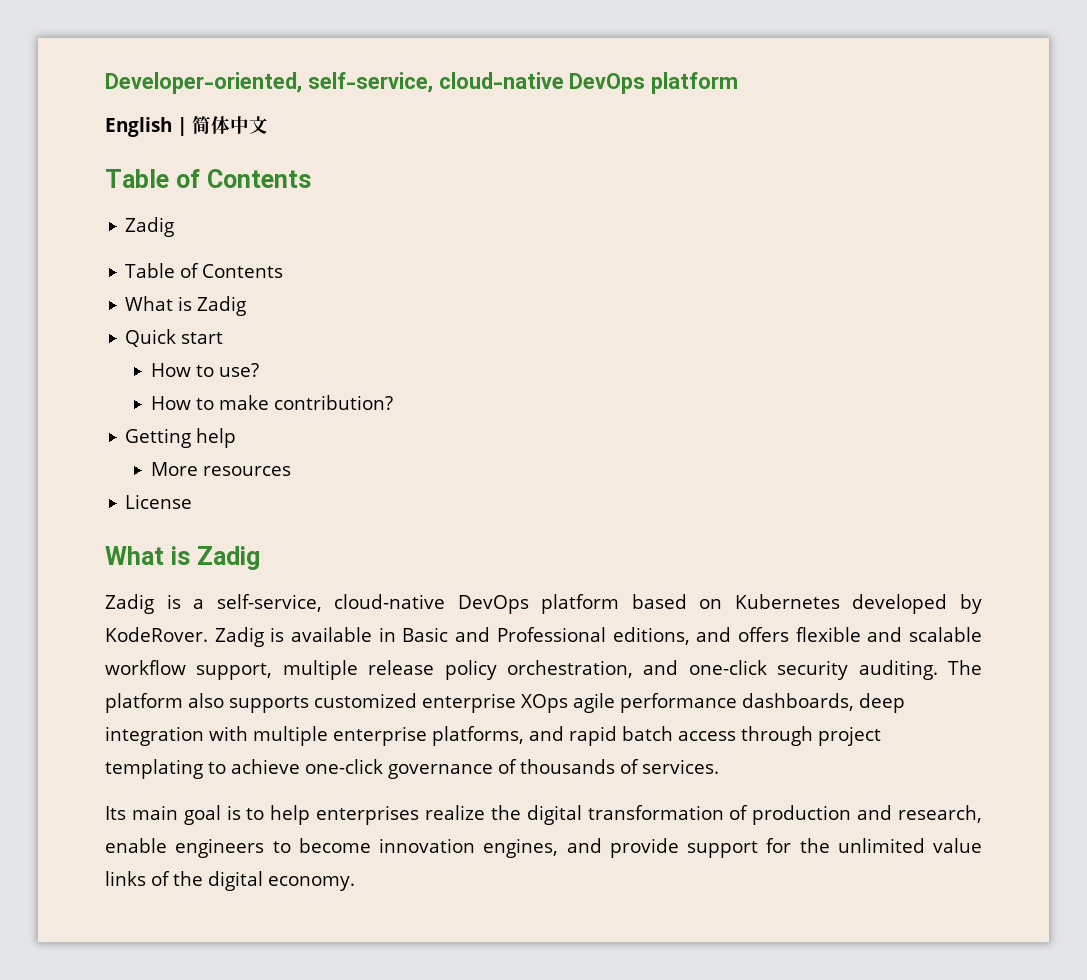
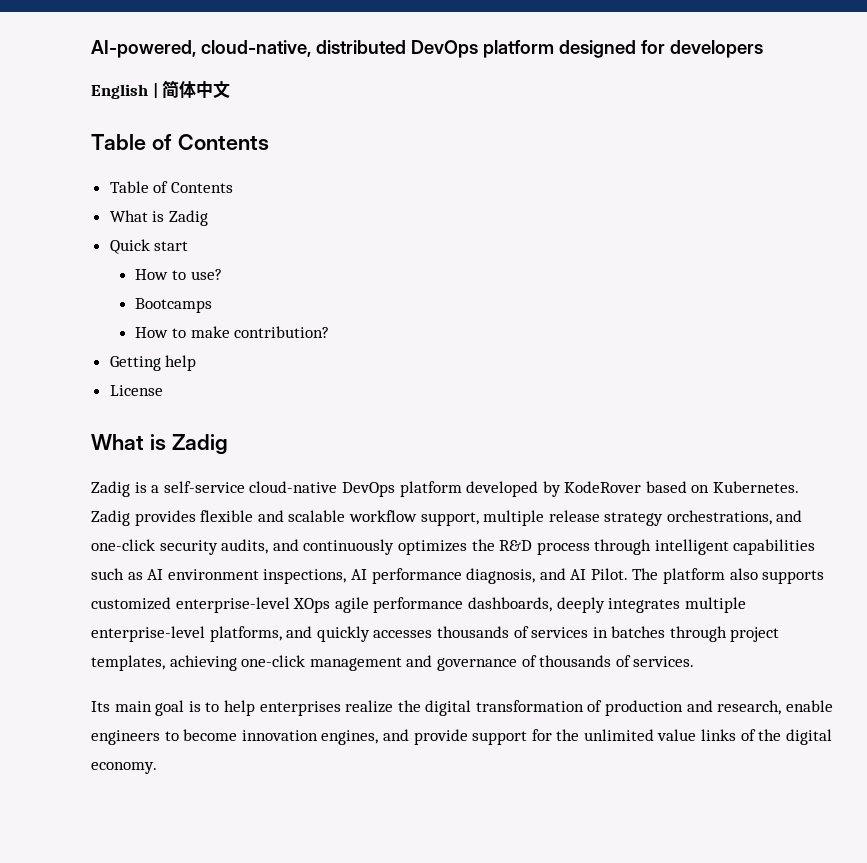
[105,72,739,94] Developer-oriented, self-service, cloud-native DevOps platform -> [91,40,763,58] AI-powered, cloud-native, distributed DevOps platform designed for developers
[125,217,175,237] // Zadig -> (269, 142) none
(259, 370) none -> [135,298,213,313] // Bootcamps
[150,462,291,476] // More resources -> (197, 363) none
[216,594,982,614] [105,627,789,647] self-service, cloud-native DevOps platform based on Kubernetes developed by KodeRover. Zadig is available in Basic and Professional editions, and offers -> [163,481,800,497] [91,510,196,526] self-service cloud-native DevOps platform developed by KodeRover based on Kubernetes. Zadig provides
[444,660,633,680] policy orchestration, -> [604,510,772,526] strategy orchestrations,
[858,660,938,680] auditing. -> [221,539,816,555] [91,568,628,584] audits, and continuously optimizes the R&D process through intelligent capabilities such as AI environment inspections, AI performance diagnosis, and AI Pilot.
[422,693,516,713] enterprise -> [175,597,290,613] enterprise-level
[859,693,905,713] [105,726,881,746] [105,759,383,779] deep integration with multiple enterprise platforms, and rapid batch access through project templating to achieve one-click -> [556,597,746,613] [91,626,780,642] [91,655,433,671] deeply integrates multiple enterprise-level platforms, and quickly accesses thousands of services in batches through project templates, achieving one-click management and

